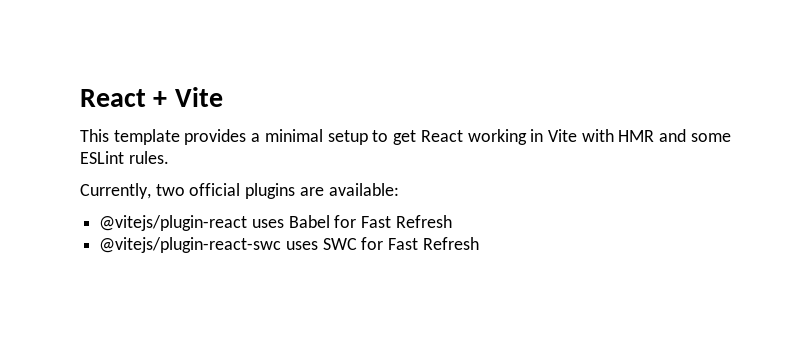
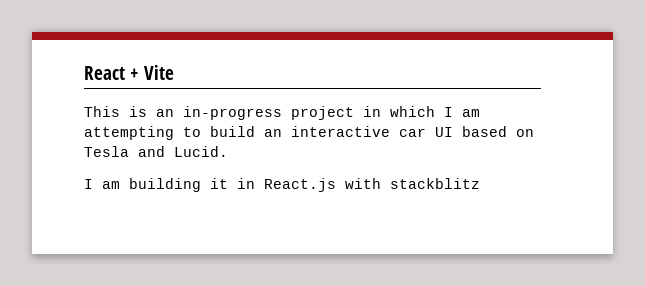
[113,129,731,145] [80,151,169,164] [80,183,399,199] [99,215,452,231] [99,237,479,253] template provides a minimal setup to get React working in Vite with HMR and some ESLint rules. // Currently, two official plugins are available: // @vitejs/plugin-react uses Babel for Fast Refresh // @vitejs/plugin-react-swc uses SWC for Fast Refresh -> [129,106,480,120] [84,126,534,140] [84,146,228,157] [84,178,480,192] is an in-progress project in which I am attempting to build an interactive car UI based on Tesla and Lucid. // I am building it in React.js with stackblitz

